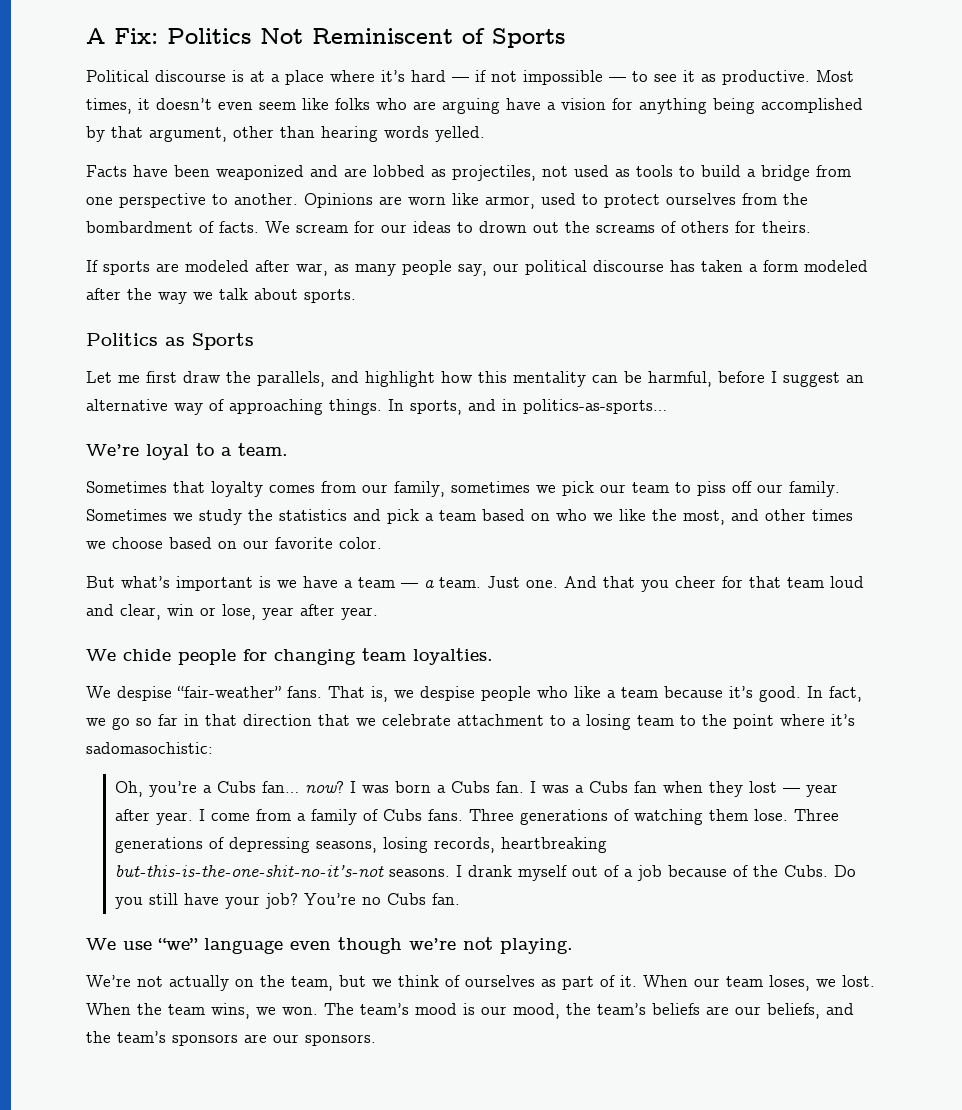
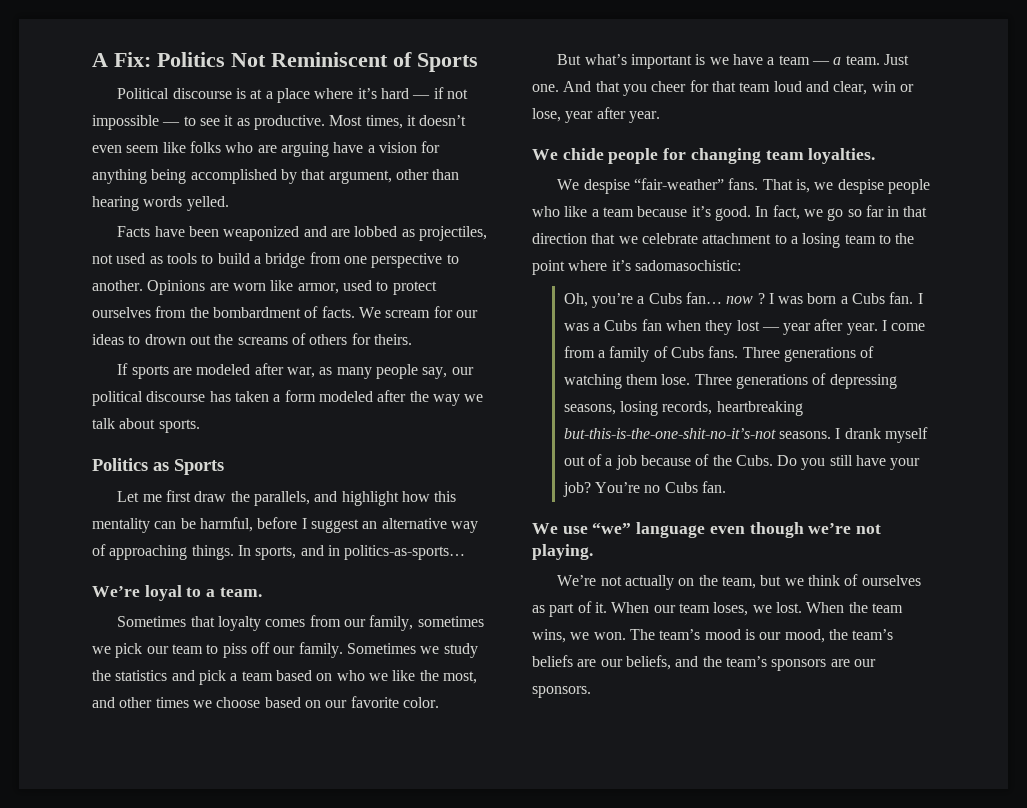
[304,781,344,793] now? -> [726,293,765,304] now ?

